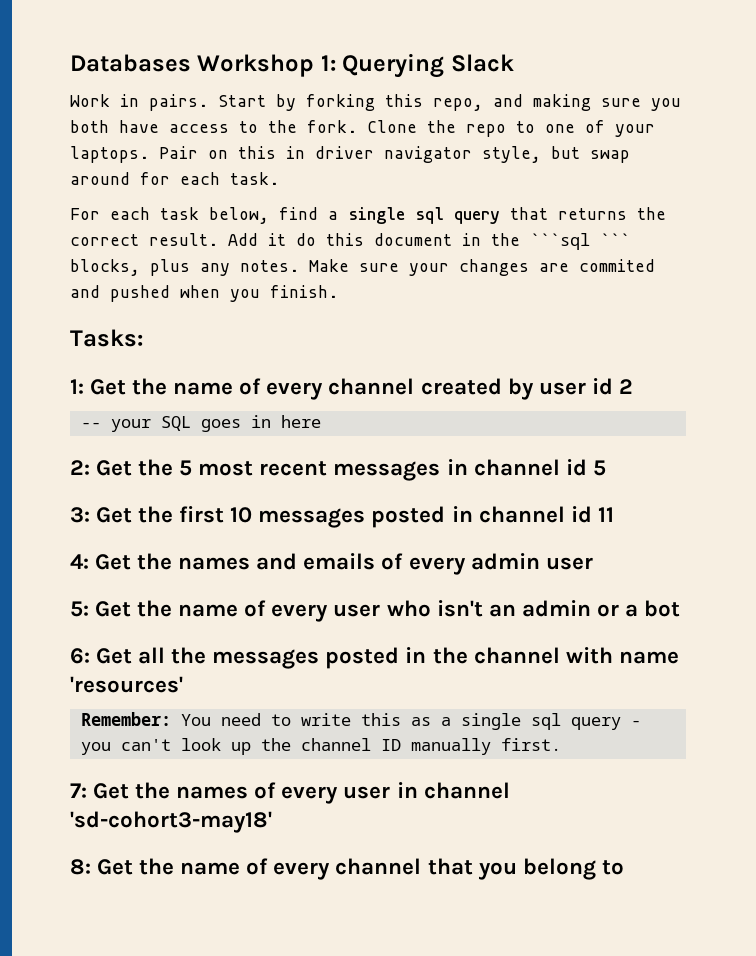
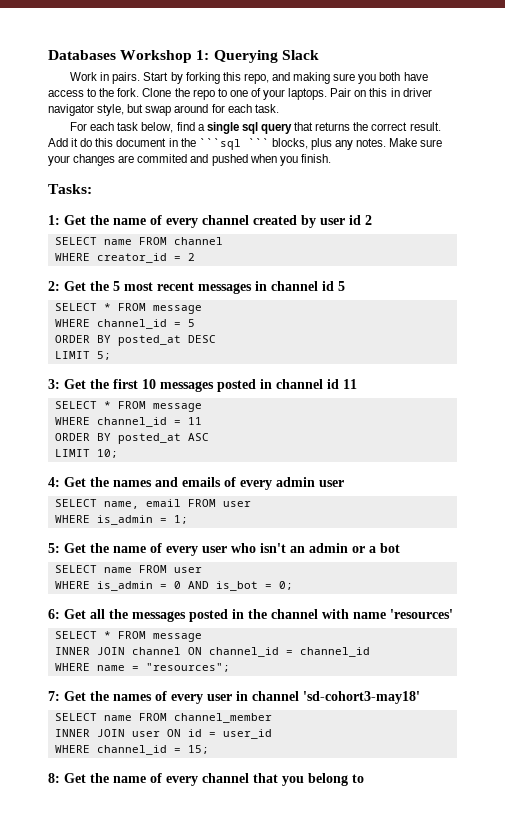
[80,415,321,432] -- your SQL goes in here -> [54,237,223,245] [54,253,195,263] SELECT name FROM channel // WHERE creator_id = 2
(606, 468) none -> [54,303,202,314] [54,319,195,329] [54,335,216,346] [54,351,111,360] // SELECT * FROM message // WHERE channel_id = 5 // ORDER BY posted_at DESC // LIMIT 5;
(614, 514) none -> [54,401,202,412] [54,417,202,427] [54,433,209,444] [54,449,118,458] // SELECT * FROM message // WHERE channel_id = 11 // ORDER BY posted_at ASC // LIMIT 10;
(593, 563) none -> [54,499,251,509] [54,515,188,525] // SELECT name, email FROM user // WHERE is_admin = 1;
(680, 608) none -> [54,565,202,573] [54,581,293,591] // SELECT name FROM user // WHERE is_admin = 0 AND is_bot = 0;
[80,712,641,730] [80,738,561,755] Remember: You need to write this as a single sql query - you can't look up the channel ID manually first. -> [54,631,202,642] [54,647,370,657] [54,663,230,672] SELECT * FROM message // INNER JOIN channel ON channel_id = channel_id // WHERE name = "resources";
(272, 822) none -> [54,713,272,723] [54,729,272,739] [54,745,209,755] // SELECT name FROM channel_member // INNER JOIN user ON id = user_id // WHERE channel_id = 15;

